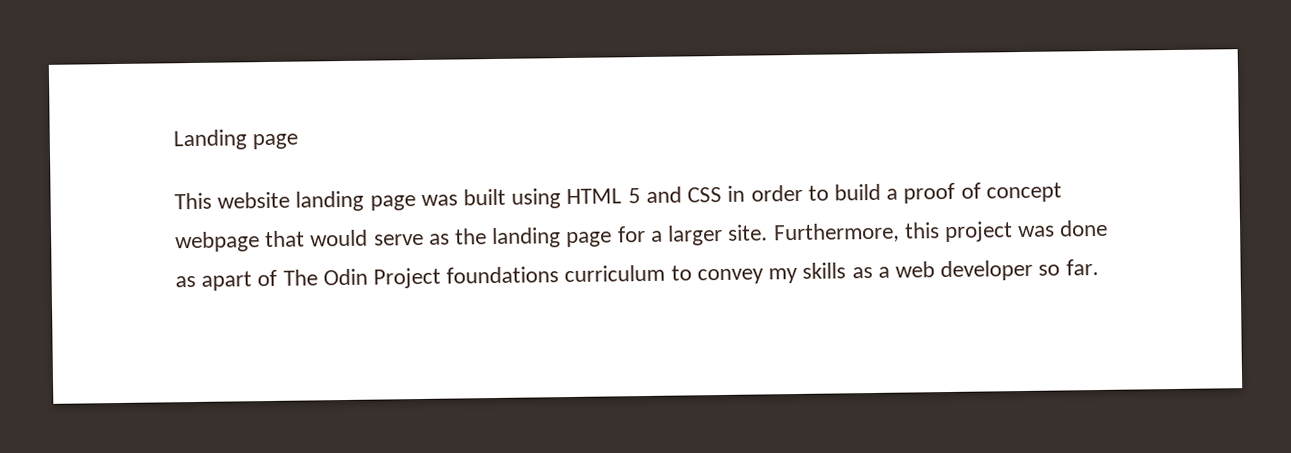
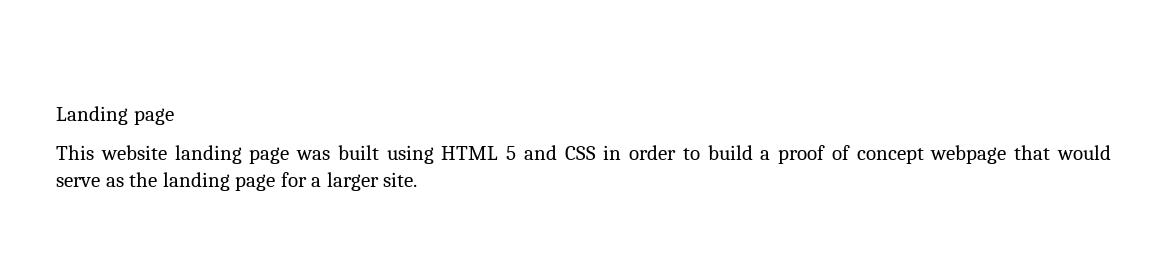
[772,219,1109,244] [175,258,1099,291] Furthermore, this project was done as apart of The Odin Project foundations curriculum to convey my skills as a web developer so far. -> (418, 179) none

